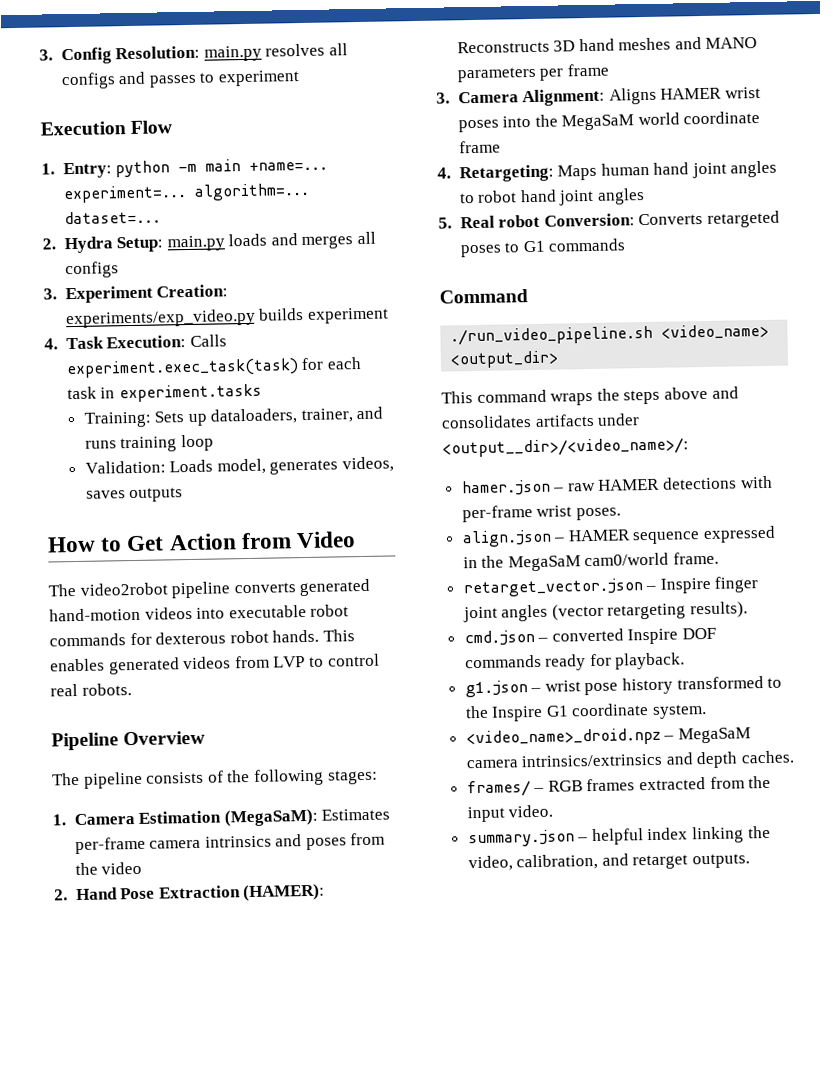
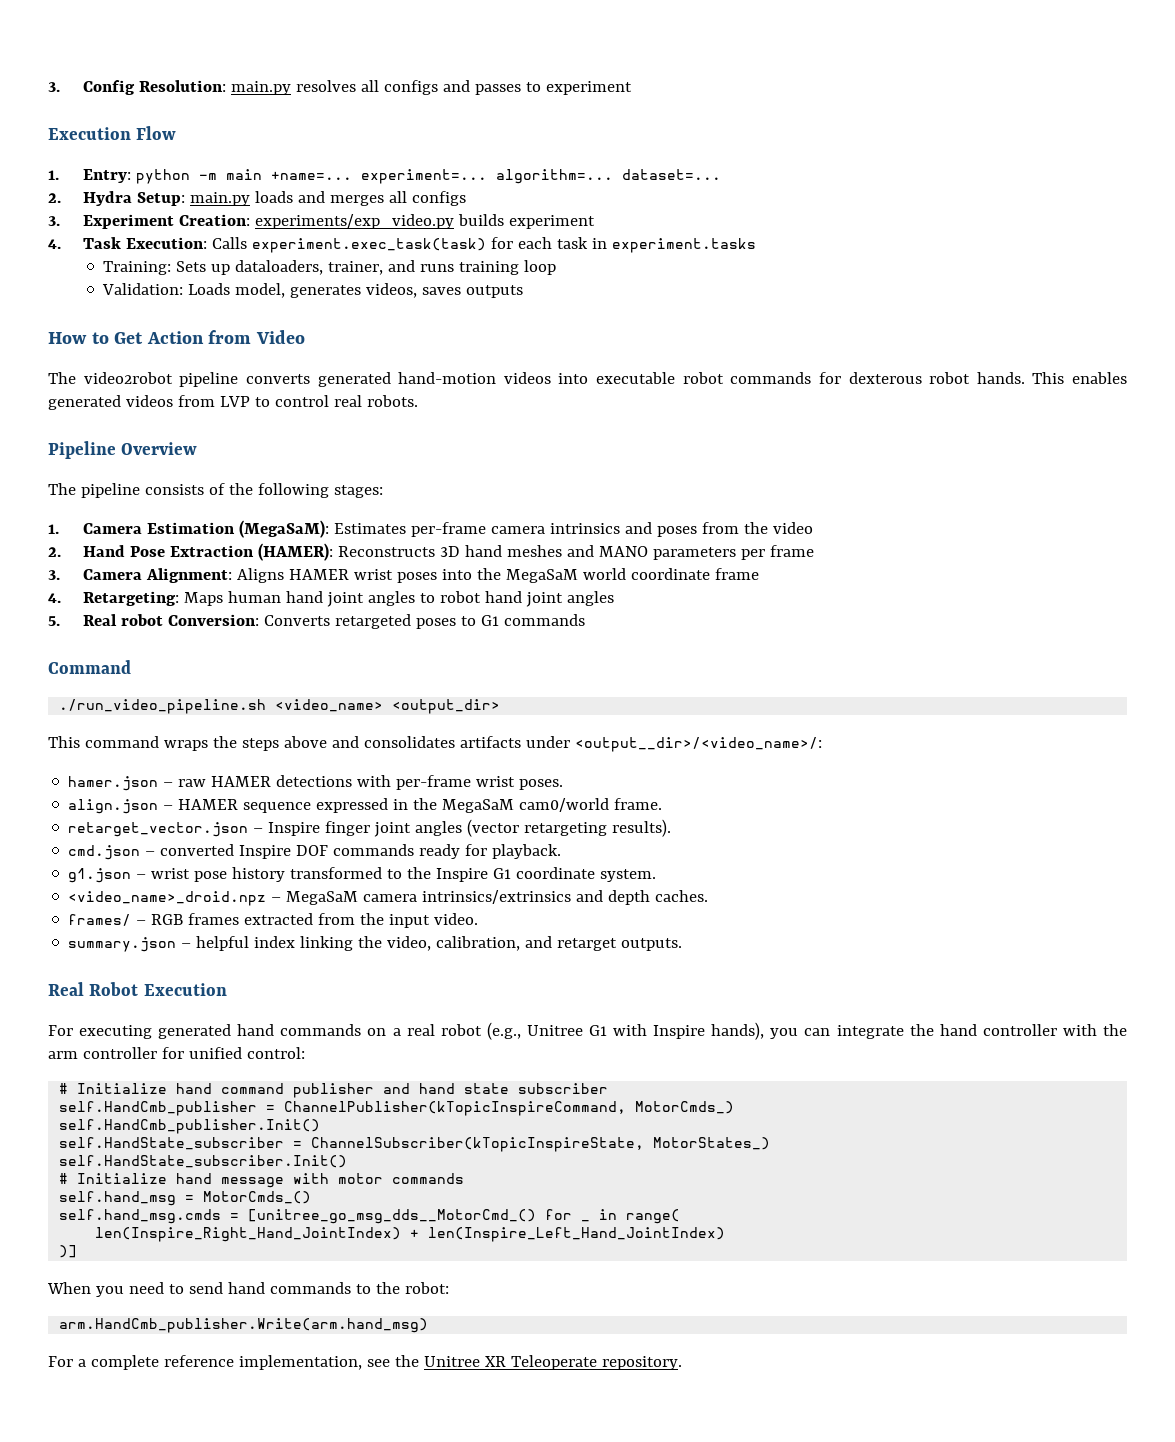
(751, 861) none -> [48,982,227,996] [48,1022,1127,1040] [48,1047,305,1059] [59,1083,609,1098] [59,1101,735,1116] [59,1119,321,1134] [59,1137,771,1152] [59,1155,348,1168] [59,1173,465,1188] [59,1191,312,1206] [59,1209,573,1224] [581,1220,591,1222] [599,1209,681,1224] [95,1227,726,1242] [59,1245,78,1258] [47,1282,449,1297] [59,1318,429,1333] [48,1355,682,1370] // Real Robot Execution // For executing generated hand commands on a real robot (e.g., Unitree G1 with Inspire hands), you can integrate the hand controller with the arm controller for unified control: // # Initialize hand command publisher and hand state subscriber // self.HandCmb_publisher = ChannelPublisher(kTopicInspireCommand, MotorCmds_) // self.HandCmb_publisher.Init() // self.HandState_subscriber = ChannelSubscriber(kTopicInspireState, MotorStates_) // self.HandState_subscriber.Init() // # Initialize hand message with motor commands // self.hand_msg = MotorCmds_() // self.hand_msg.cmds = [unitree_go_msg_dds__MotorCmd_() for _ in range( // len(Inspire_Right_Hand_JointIndex) + len(Inspire_Left_Hand_JointIndex) // )] // When you need to send hand commands to the robot: // arm.HandCmb_publisher.Write(arm.hand_msg) // For a complete reference implementation, see the Unitree XR Teleoperate repository.

